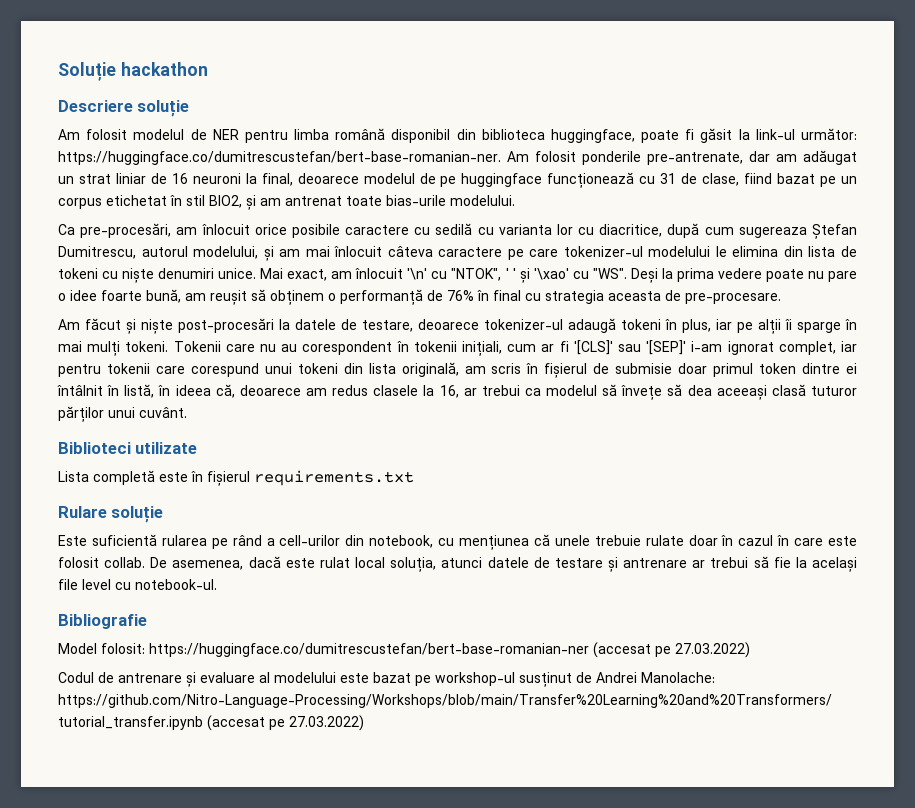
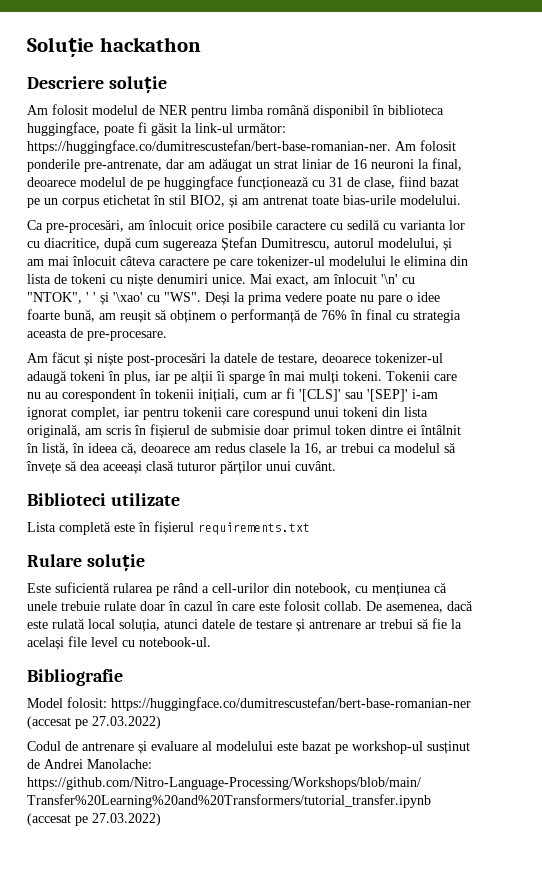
[456,129,476,140] din -> [372,105,384,115] în
[319,557,350,568] rulat -> [52,618,85,629] rulată

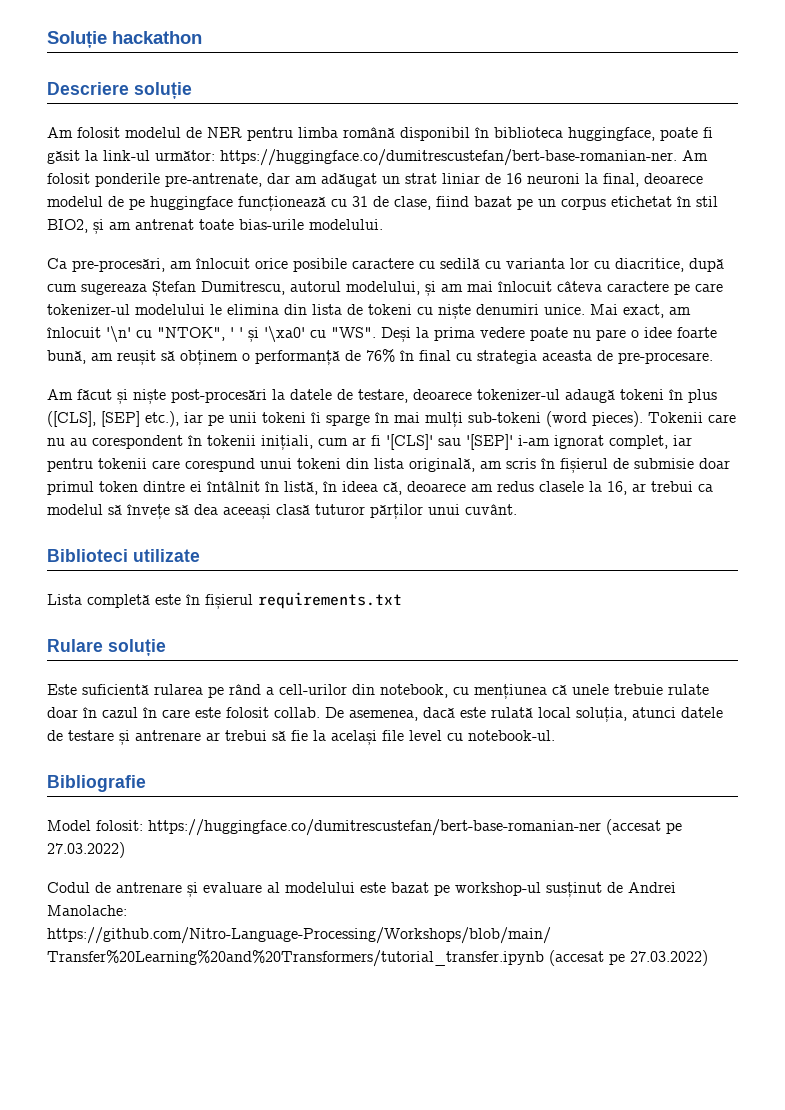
[113,292,143,302] '\xao' -> [264,326,305,342] '\xa0'
[124,371,213,384] plus, iar pe alții -> [688,389,717,403] [47,411,306,427] plus ([CLS], [SEP] etc.), iar pe unii tokeni
[343,371,382,381] tokeni. -> [468,411,643,427] sub-tokeni (word pieces).

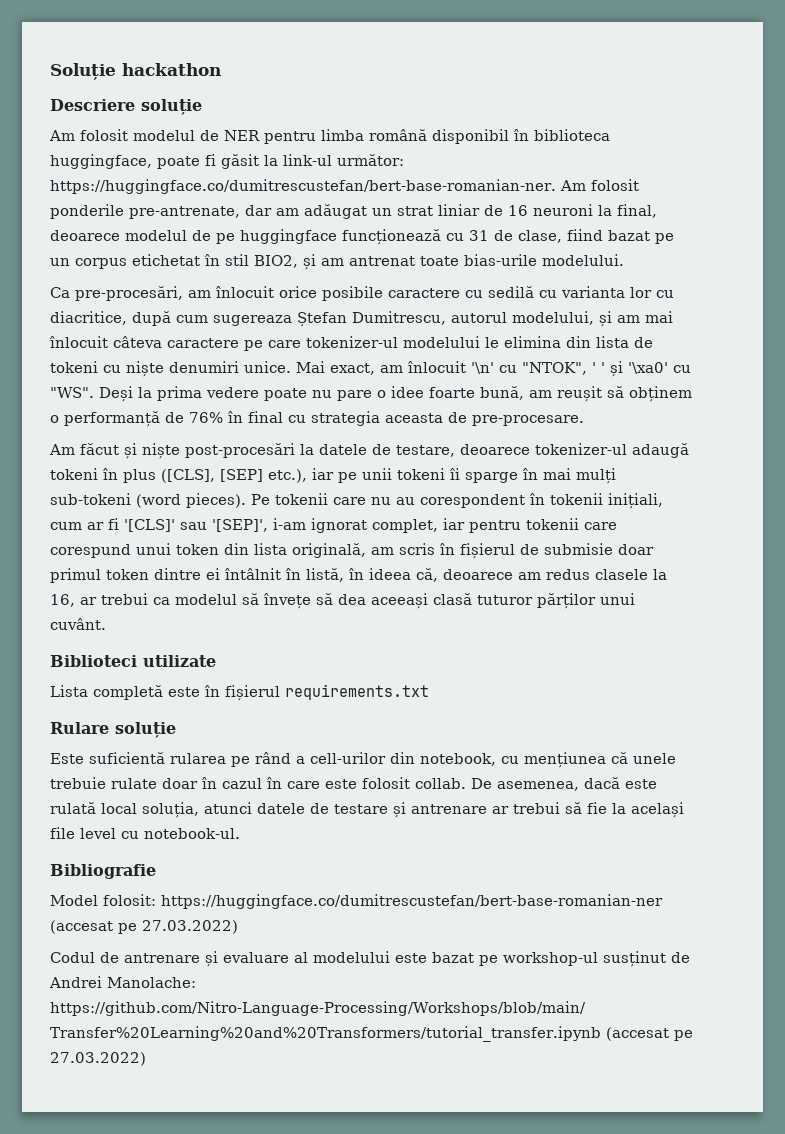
[648,412,703,423] Tokenii -> [251,493,328,505] Pe tokenii
[466,434,513,450] '[SEP]' -> [212,519,268,532] '[SEP]',
[297,458,341,469] tokeni -> [176,544,219,555] token

